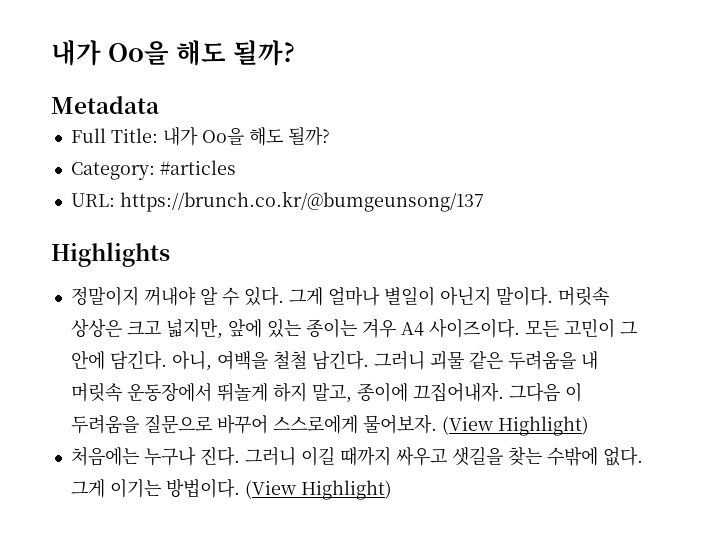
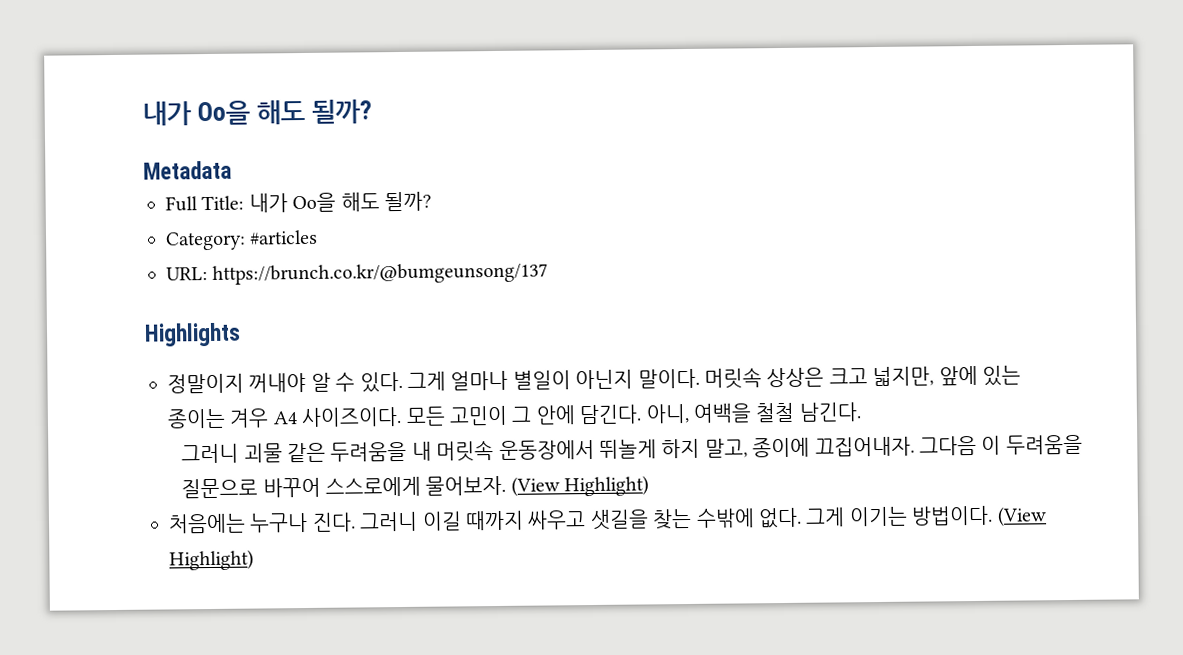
(369, 360) none -> (861, 412) //

